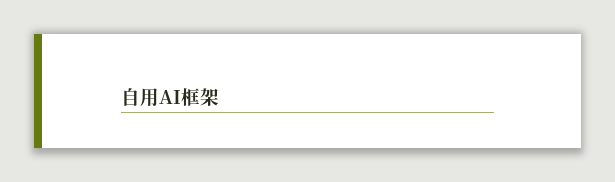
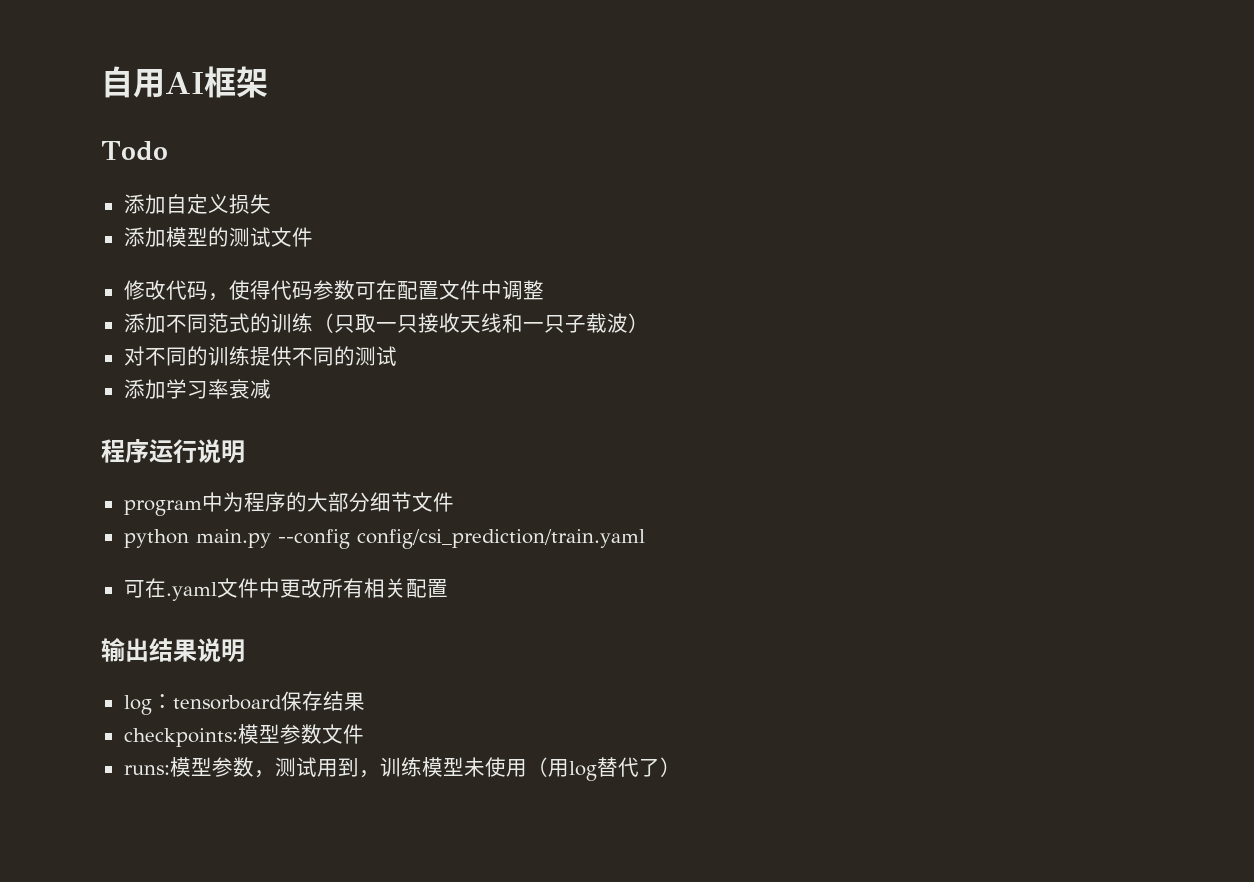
(219, 97) none -> [101,141,168,161] [123,194,271,214] [123,227,313,247] [123,280,544,301] [123,313,649,333] [123,346,397,366] [123,379,271,399] [101,439,245,463] [123,492,454,516] [123,529,645,549] [123,578,448,601] [101,638,245,662] [123,691,365,715] [123,724,364,747] [123,757,681,781] // Todo // 添加自定义损失 // 添加模型的测试文件 // 修改代码，使得代码参数可在配置文件中调整 // 添加不同范式的训练（只取一只接收天线和一只子载波） // 对不同的训练提供不同的测试 // 添加学习率衰减 // 程序运行说明 // program中为程序的大部分细节文件 // python main.py --config config/csi_prediction/train.yaml // 可在.yaml文件中更改所有相关配置 // 输出结果说明 // log：tensorboard保存结果 // checkpoints:模型参数文件 // runs:模型参数，测试用到，训练模型未使用（用log替代了）

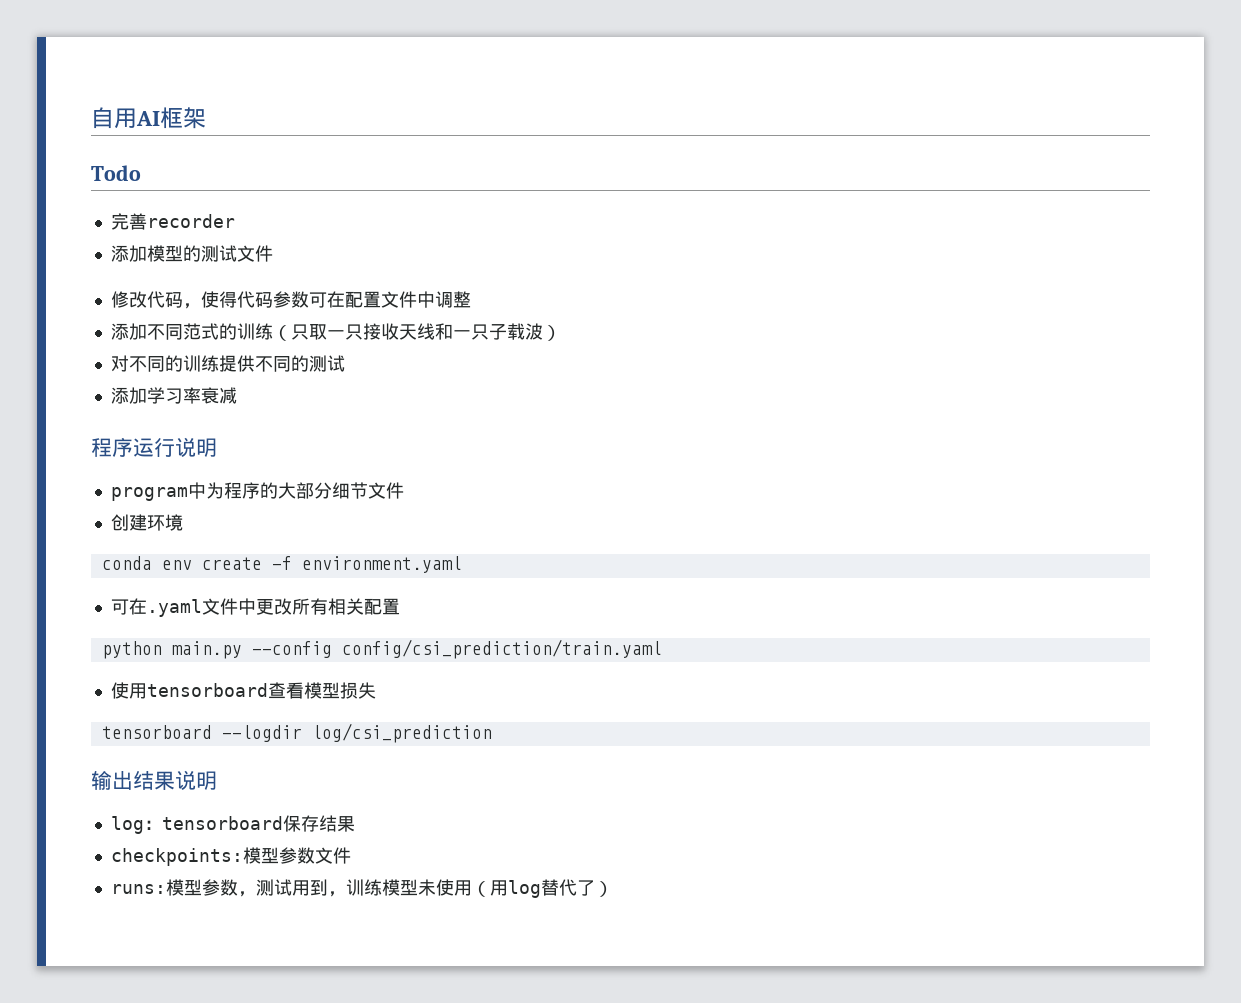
[123,194,271,214] 添加自定义损失 -> [110,213,235,230] 完善recorder
[123,529,645,549] python main.py --config config/csi_prediction/train.yaml -> [110,514,183,531] [101,556,462,573] 创建环境 // conda env create -f environment.yaml
(448, 588) none -> [101,639,662,659] [110,682,376,699] [101,723,492,743] // python main.py --config config/csi_prediction/train.yaml // 使用tensorboard查看模型损失 // tensorboard --logdir log/csi_prediction

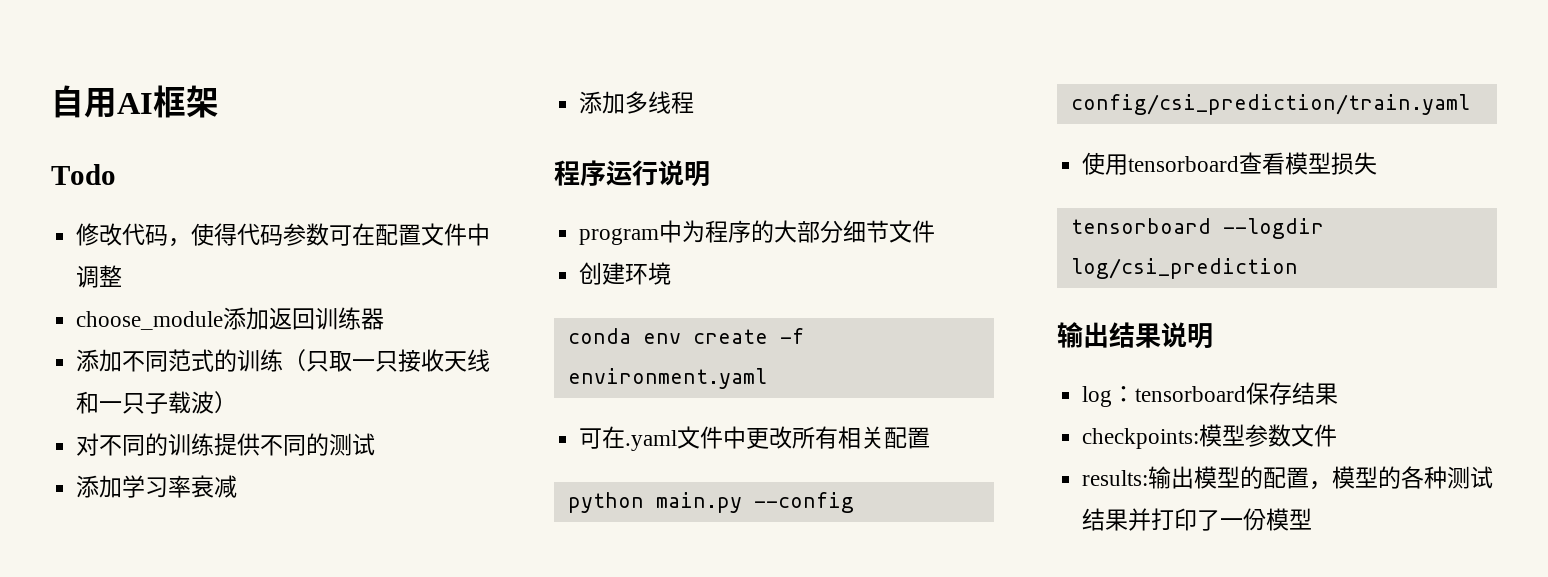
[110,213,235,230] [110,245,273,262] // 完善recorder // 添加模型的测试文件 -> (116, 174) none
(471, 299) none -> [76,307,385,330] // choose_module添加返回训练器
(237, 395) none -> [579,91,695,114] // 添加多线程
[110,879,613,898] runs:模型参数，测试用到，训练模型未使用（用log替代了） -> [1082,466,1494,490] [1082,508,1313,531] results:输出模型的配置，模型的各种测试结果并打印了一份模型

